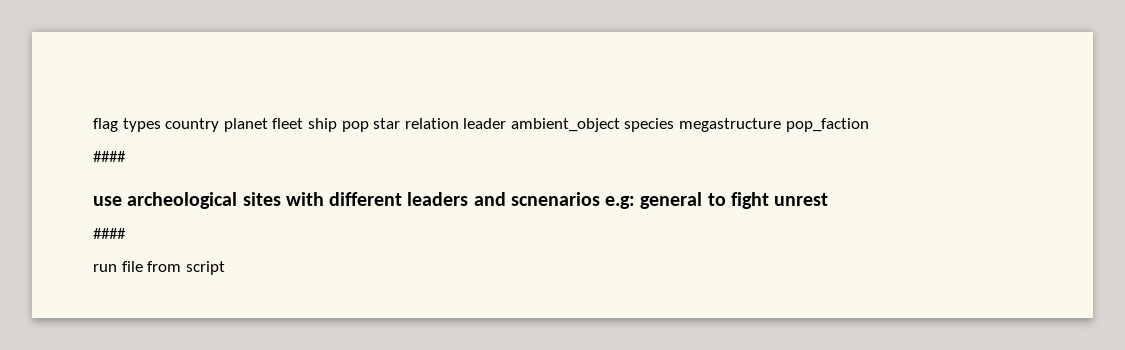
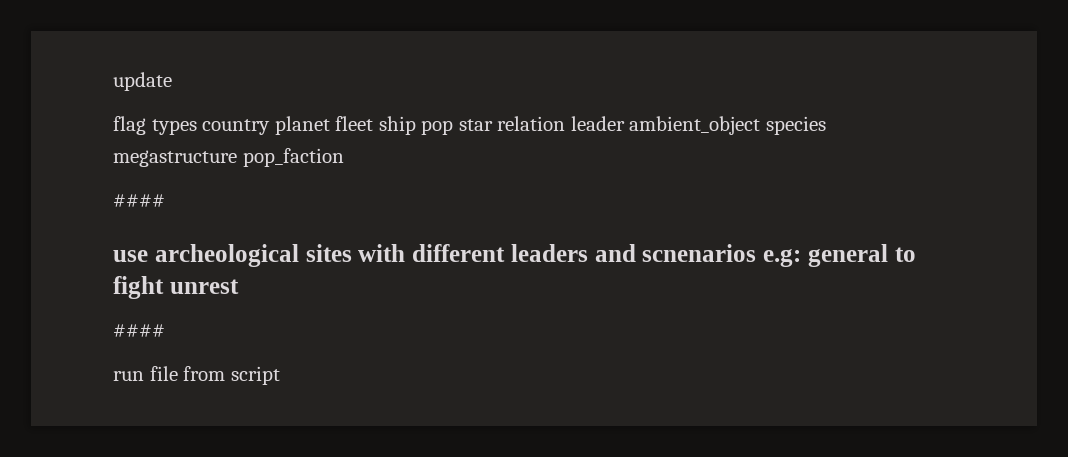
(93, 125) none -> [113,72,172,91] update //

